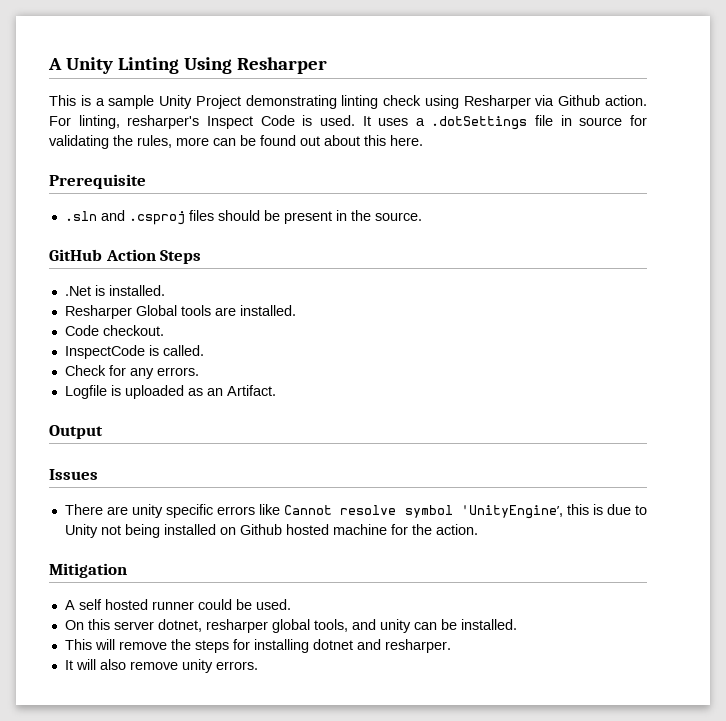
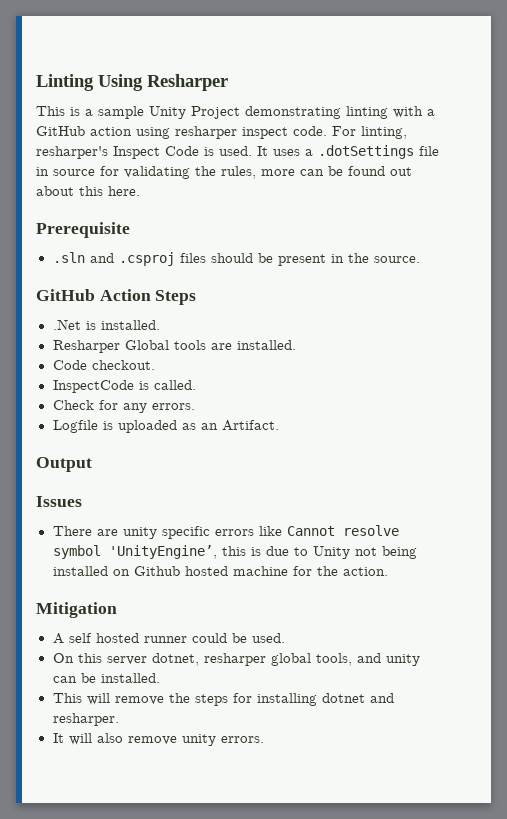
[48,57,113,74] A Unity -> (36, 82) none
[383,95,647,109] check using Resharper via Github action. -> [393,106,435,118] [36,126,327,139] with a GitHub action using resharper inspect code.

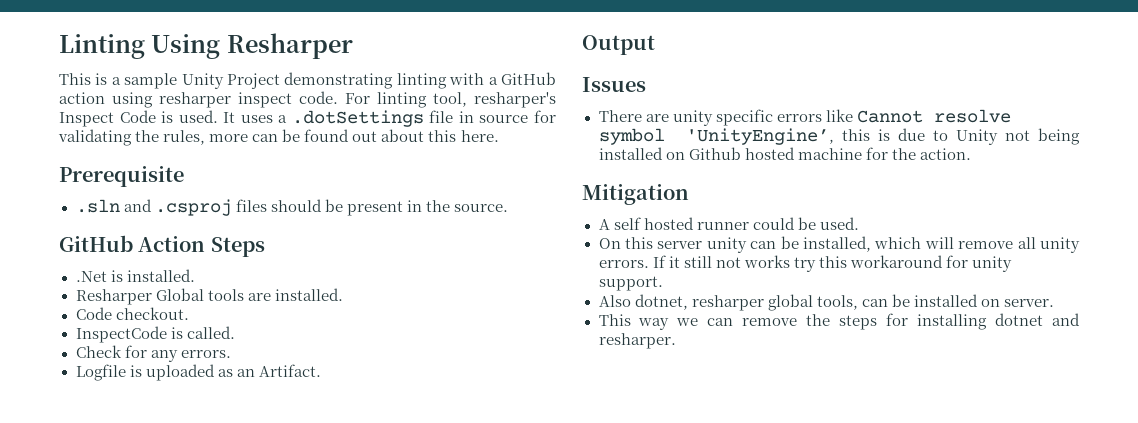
[361,126,407,139] linting, -> [377,92,467,108] linting tool,
[151,653,420,666] [52,673,160,683] [52,693,110,705] dotnet, resharper global tools, and unity can be installed. // This will -> [706,236,1080,253] [598,255,1012,272] [598,276,663,291] [598,294,1054,311] [598,314,734,330] unity can be installed, which will remove all unity errors. If it still not works try this workaround for unity support. // Also dotnet, resharper global tools, can be installed on server. // This way we can
[52,733,264,746] // It will also remove unity errors. -> (676, 341) none

